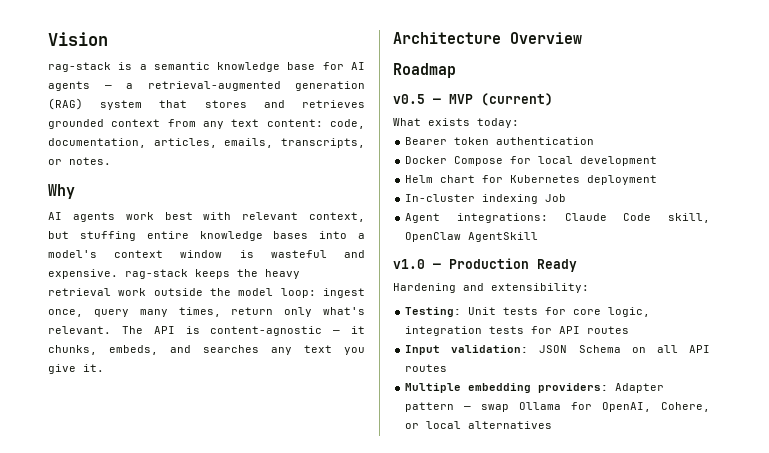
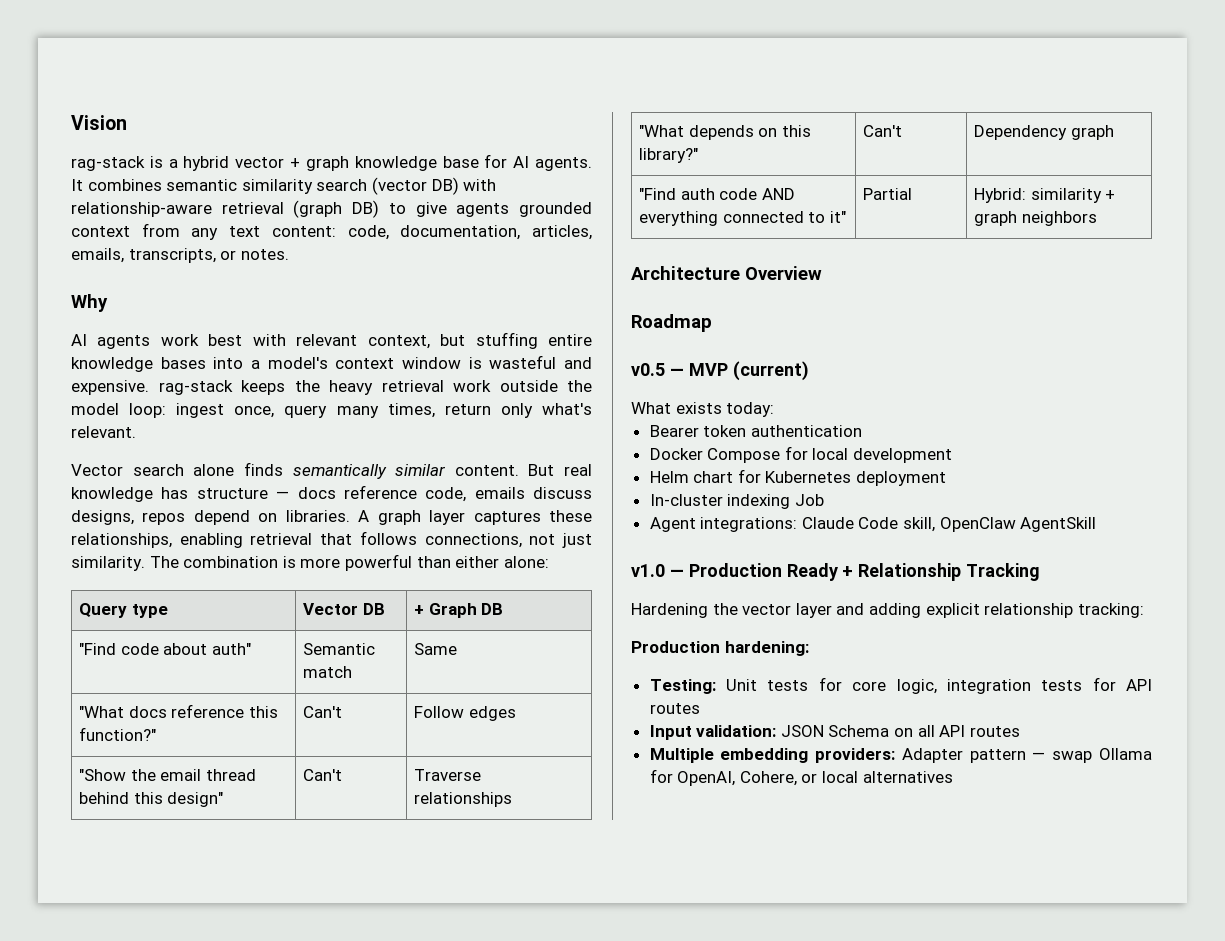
[153,62,365,72] [48,81,365,91] [48,98,365,110] semantic knowledge base for AI agents — a retrieval-augmented generation (RAG) system that stores and retrieves -> [183,154,592,171] [71,177,497,195] [71,200,510,218] hybrid vector + graph knowledge base for AI agents. It combines semantic similarity search (vector DB) with relationship-aware retrieval (graph DB) to give agents
[121,326,365,336] [48,345,365,355] [48,364,104,374] The API is content-agnostic — it chunks, embeds, and searches any text you give it. -> [71,462,592,479] [71,485,592,502] [71,510,593,525] [71,531,592,548] [71,554,549,571] [79,603,168,618] [303,603,385,615] [414,603,504,618] [79,643,251,655] [303,643,376,655] [303,666,353,678] [414,643,458,655] [79,704,278,718] [79,727,157,741] [303,706,343,718] [414,706,516,721] [79,769,256,781] [79,792,224,807] [303,769,343,781] [414,769,482,781] [414,792,513,807] [639,125,811,140] [639,148,699,163] [863,125,903,137] [974,125,1114,140] [639,188,795,200] [639,211,846,226] [863,188,913,200] [974,188,1116,203] [974,211,1097,226] // Vector search alone finds semantically similar content. But real knowledge has structure — docs reference code, emails discuss designs, repos depend on libraries. A graph layer captures these relationships, enabling retrieval that follows connections, not just similarity. The combination is more powerful than either alone: // Query type | Vector DB | + Graph DB // "Find code about auth" | Semantic match | Same // "What docs reference this function?" | Can't | Follow edges // "Show the email thread behind this design" | Can't | Traverse relationships // "What depends on this library?" | Can't | Dependency graph // "Find auth code AND everything connected to it" | Partial | Hybrid: similarity + graph neighbors
[393,283,589,293] // Hardening and extensibility: -> [842,563,1041,581] [631,603,1144,618] [631,641,809,656] + Relationship Tracking // Hardening the vector layer and adding explicit relationship tracking: // Production hardening:

